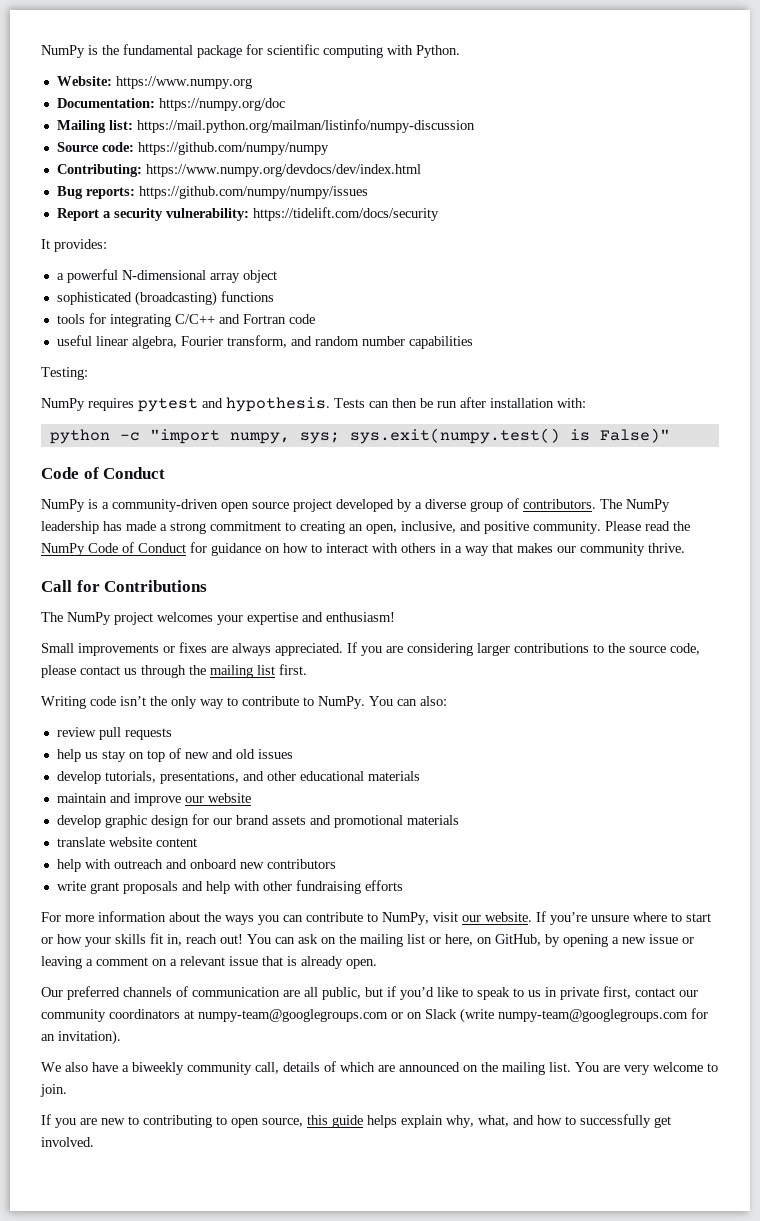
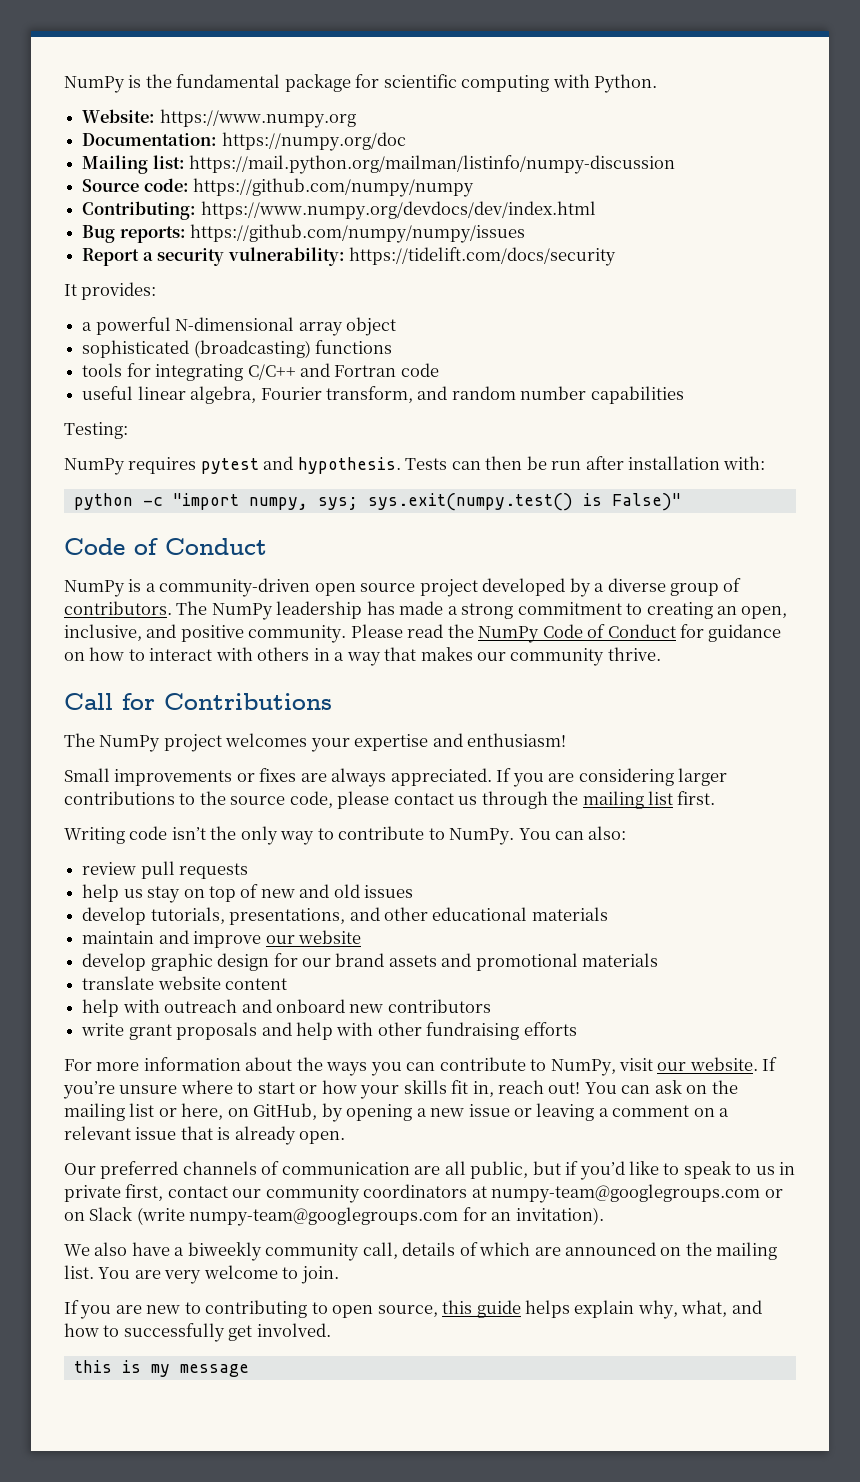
(94, 1142) none -> [73,1360,249,1377] // this is my message

